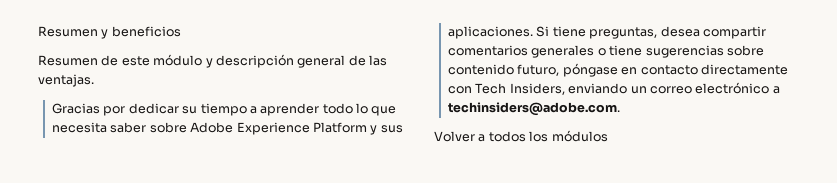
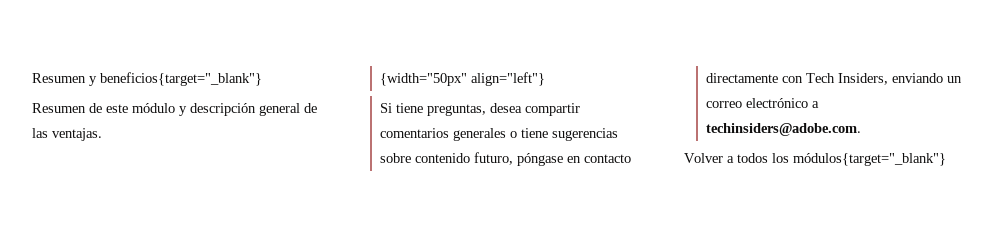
[111,26,181,37] beneficios -> [100,72,262,86] beneficios{target="_blank"}
[52,103,397,116] [52,122,403,135] [448,26,534,39] Gracias por dedicar su tiempo a aprender todo lo que necesita saber sobre Adobe Experience Platform y sus aplicaciones. -> [379,72,545,86] {width="50px" align="left"} //
[551,130,608,142] módulos -> [793,153,946,166] módulos{target="_blank"}

